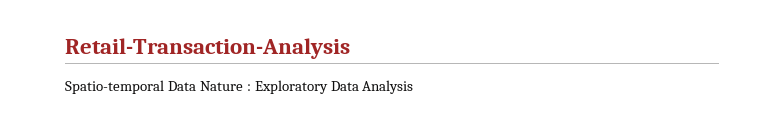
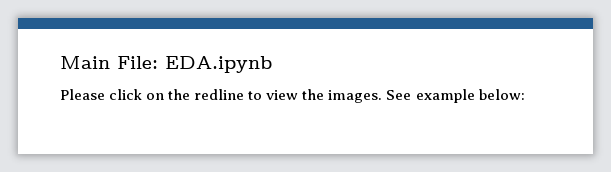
[65,38,350,59] [65,80,414,94] Retail-Transaction-Analysis // Spatio-temporal Data Nature : Exploratory Data Analysis -> [60,56,272,73] [60,89,525,103] Main File: EDA.ipynb // Please click on the redline to view the images. See example below:

